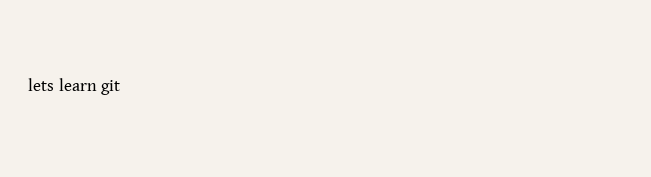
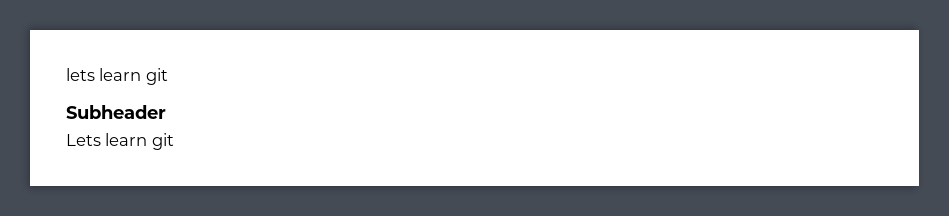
(121, 87) none -> [66,105,166,119] [66,133,174,150] // Subheader // Lets learn git

